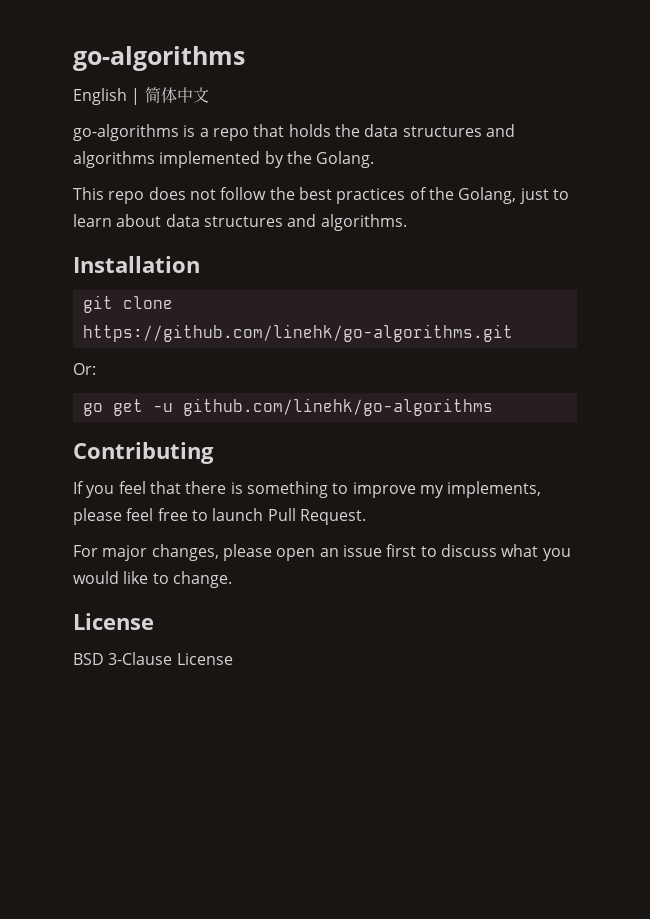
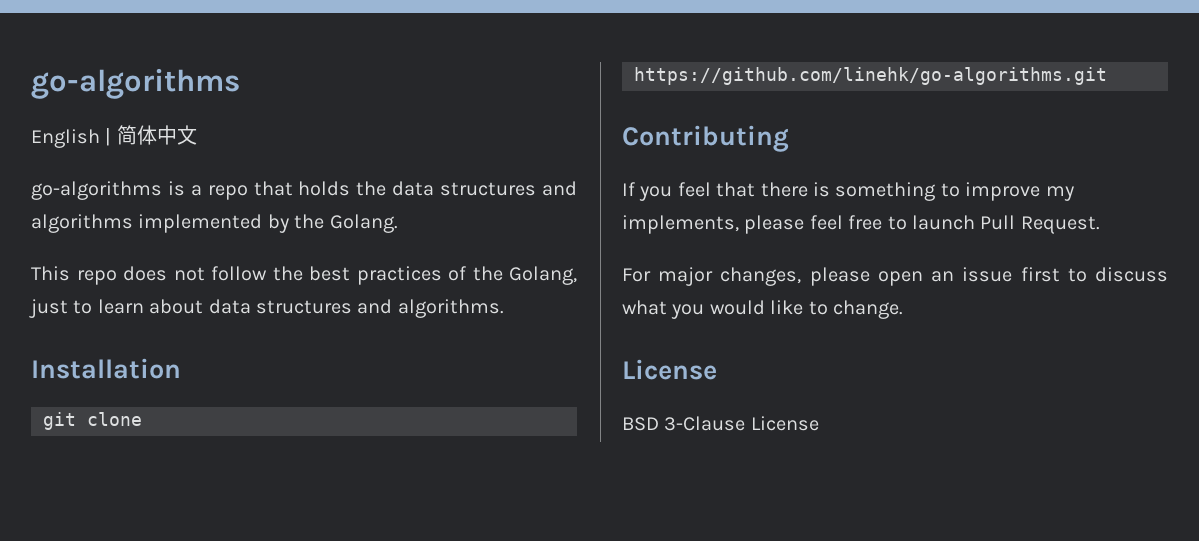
[73,363,96,375] [82,398,493,416] // Or: // go get -u github.com/linehk/go-algorithms -> (1107, 76) none

